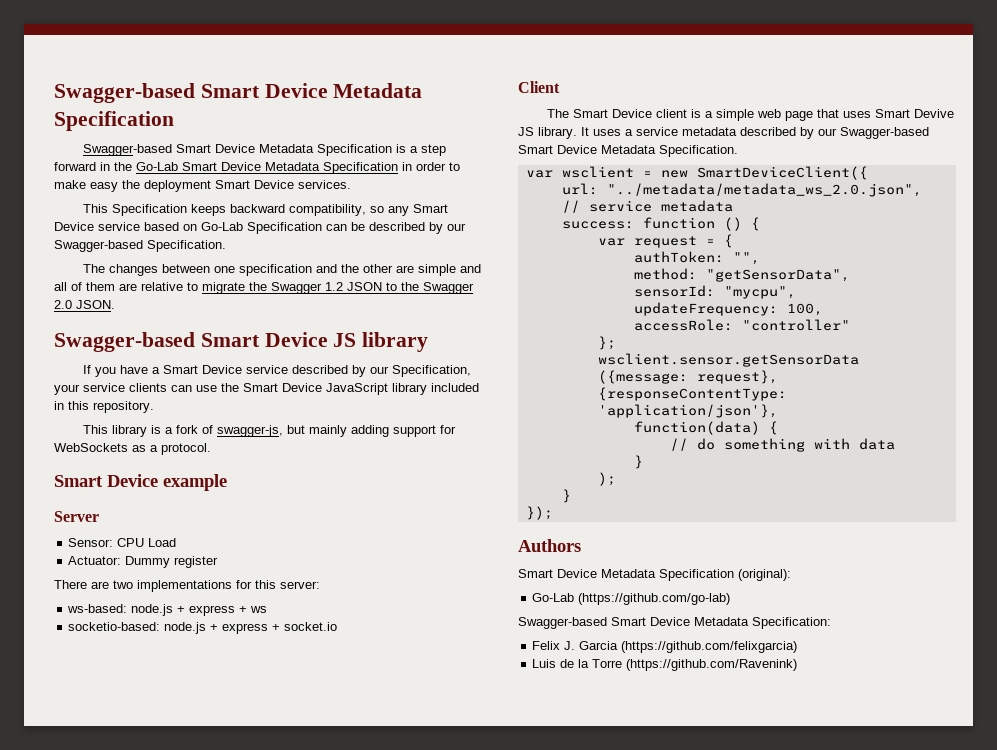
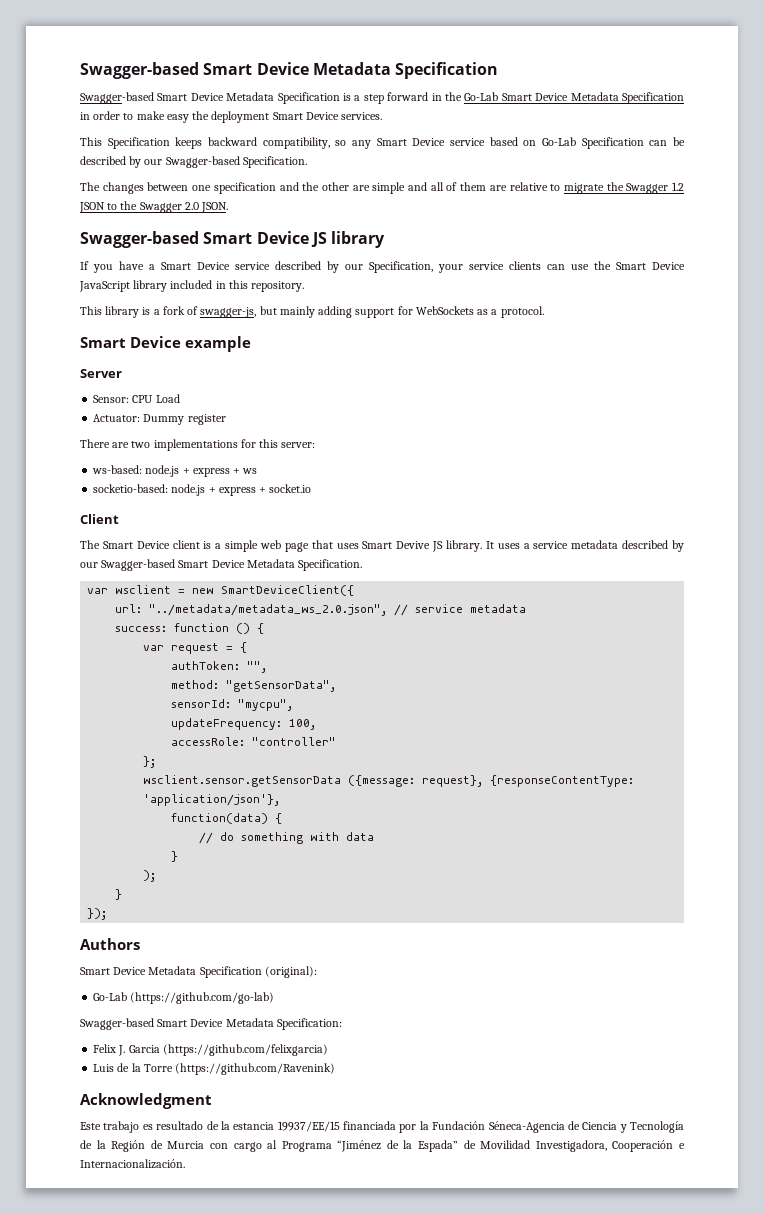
(798, 665) none -> [80,1093,212,1109] [80,1121,684,1133] [80,1140,685,1152] [80,1159,185,1169] // Acknowledgment // Este trabajo es resultado de la estancia 19937/EE/15 financiada por la Fundación Séneca-Agencia de Ciencia y Tecnología de la Región de Murcia con cargo al Programa “Jiménez de la Espada” de Movilidad Investigadora, Cooperación e Internacionalización.

